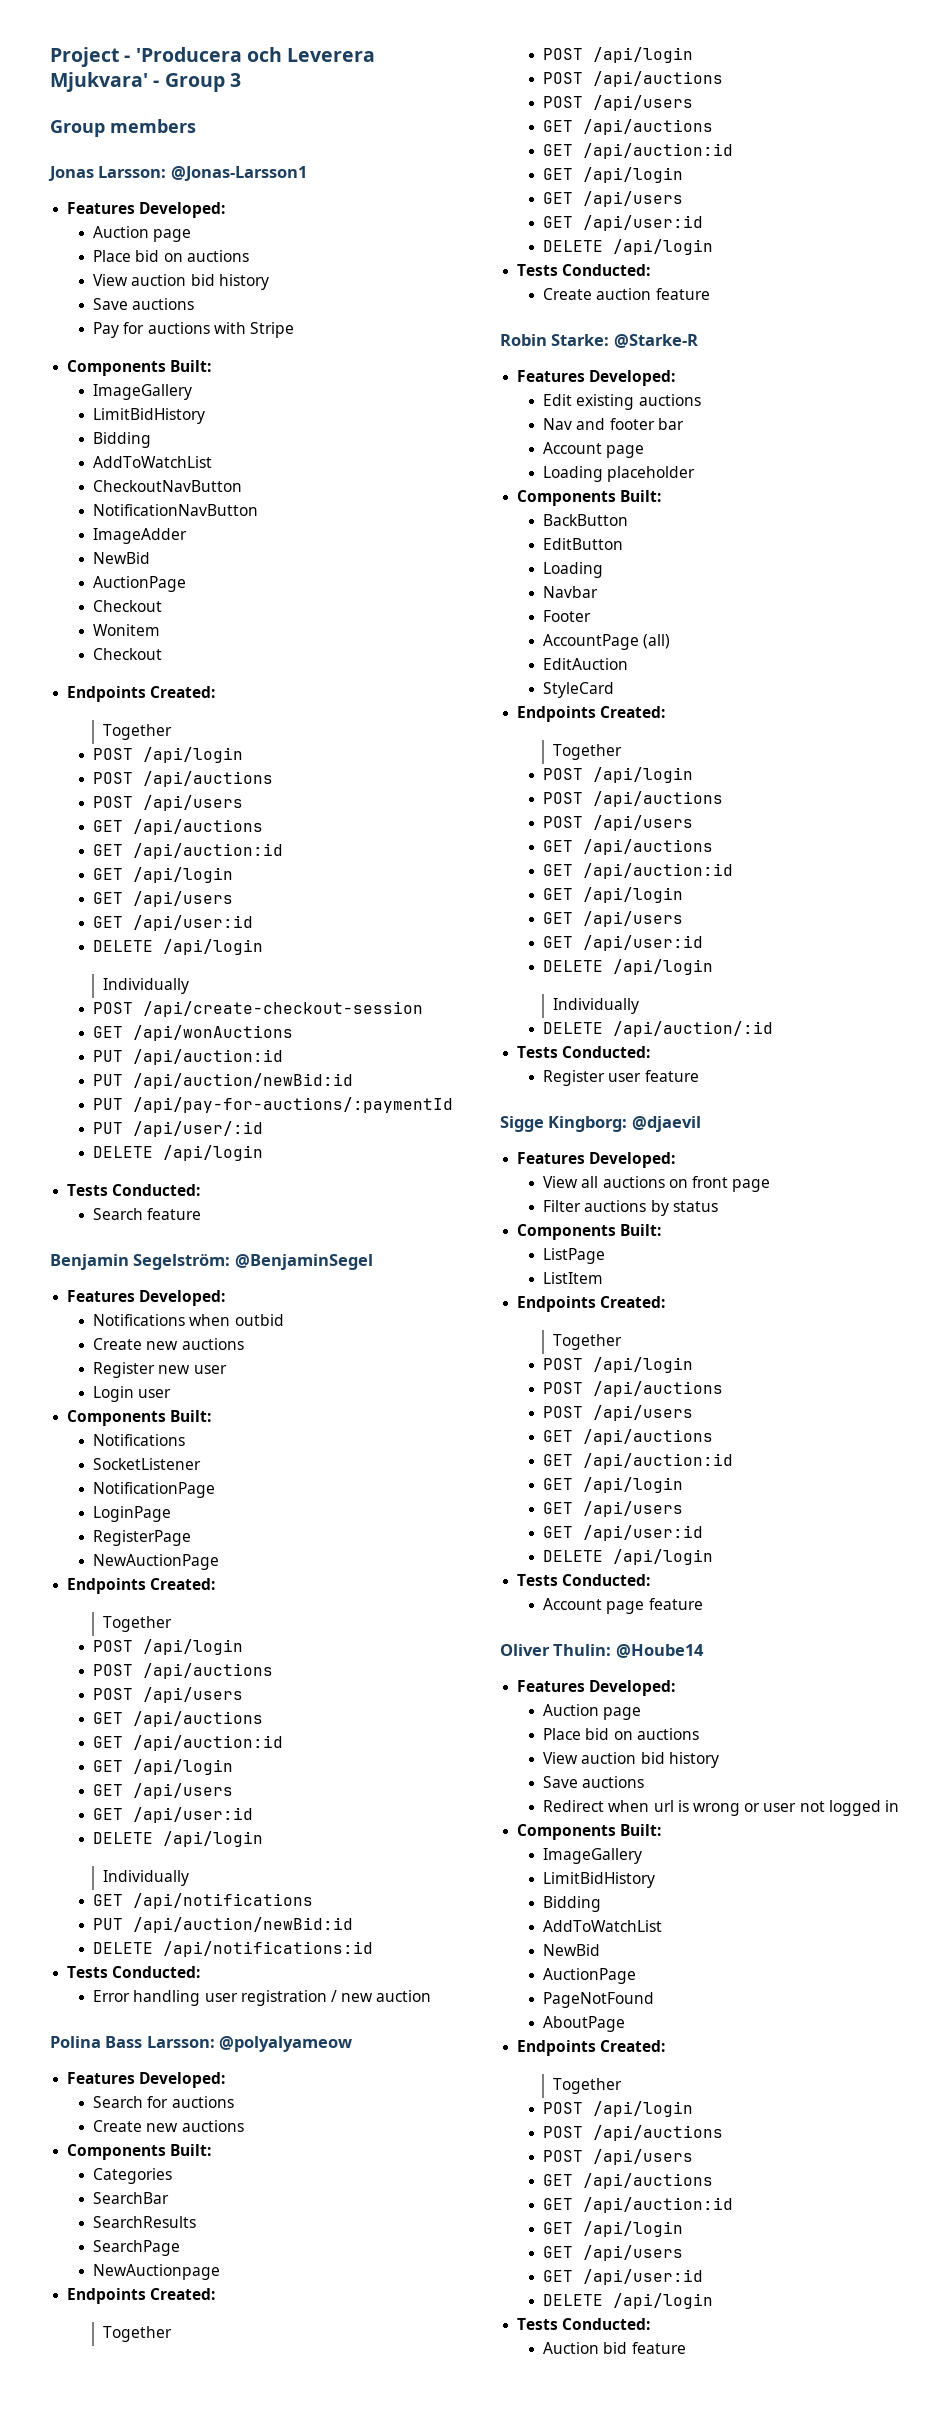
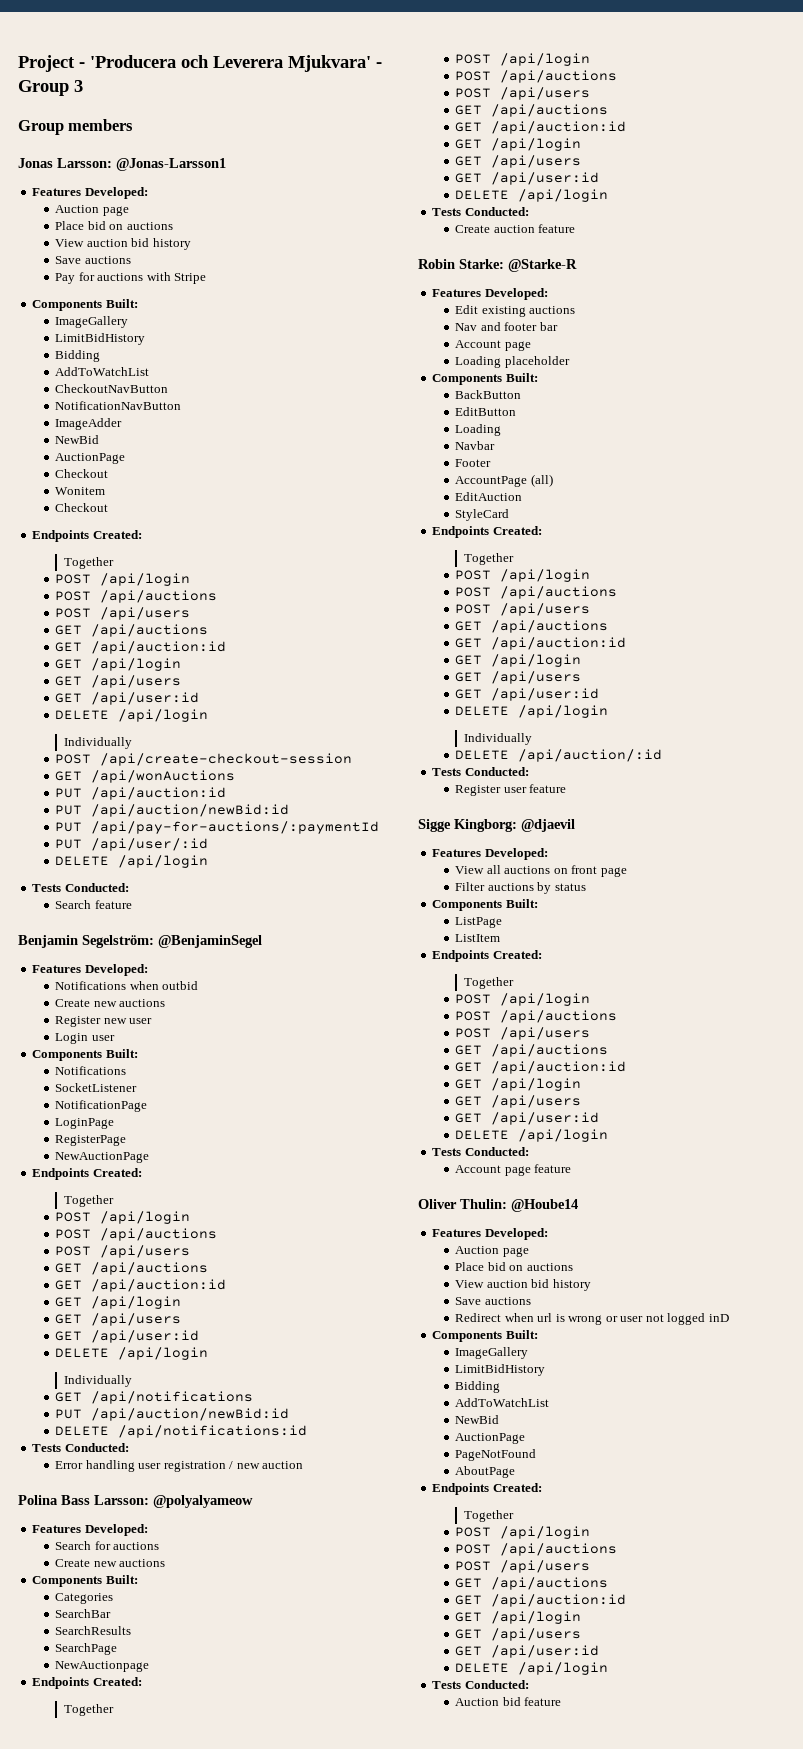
[884,1800,899,1812] in -> [708,1314,729,1322] inD

